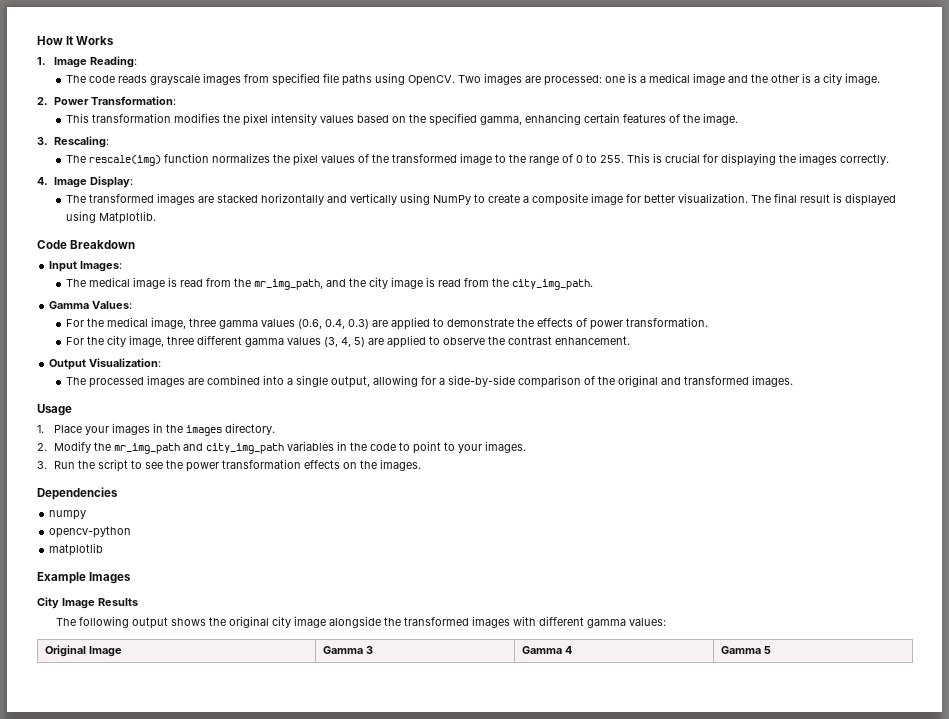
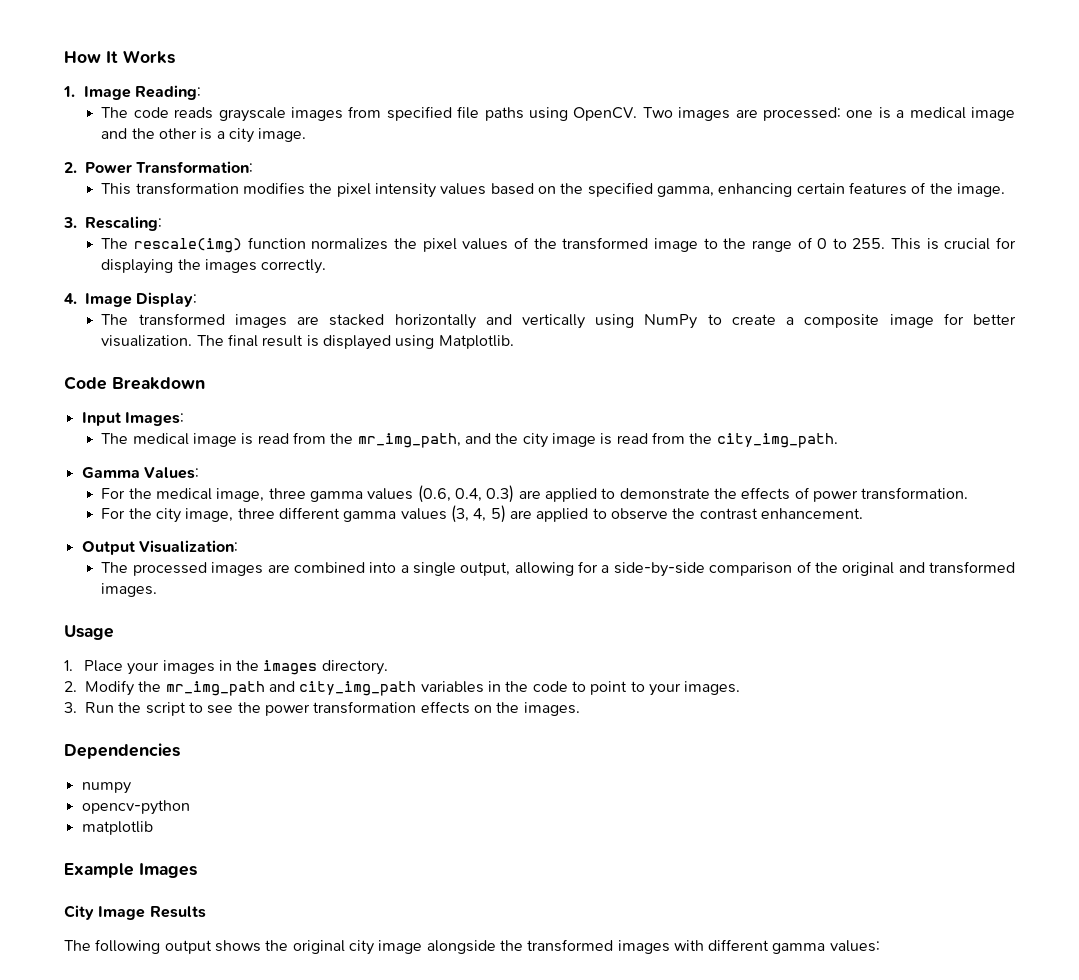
[44,645,122,657] [322,646,373,654] [521,646,572,654] [720,646,771,654] // Original Image | Gamma 3 | Gamma 4 | Gamma 5 -> (880, 946) none

